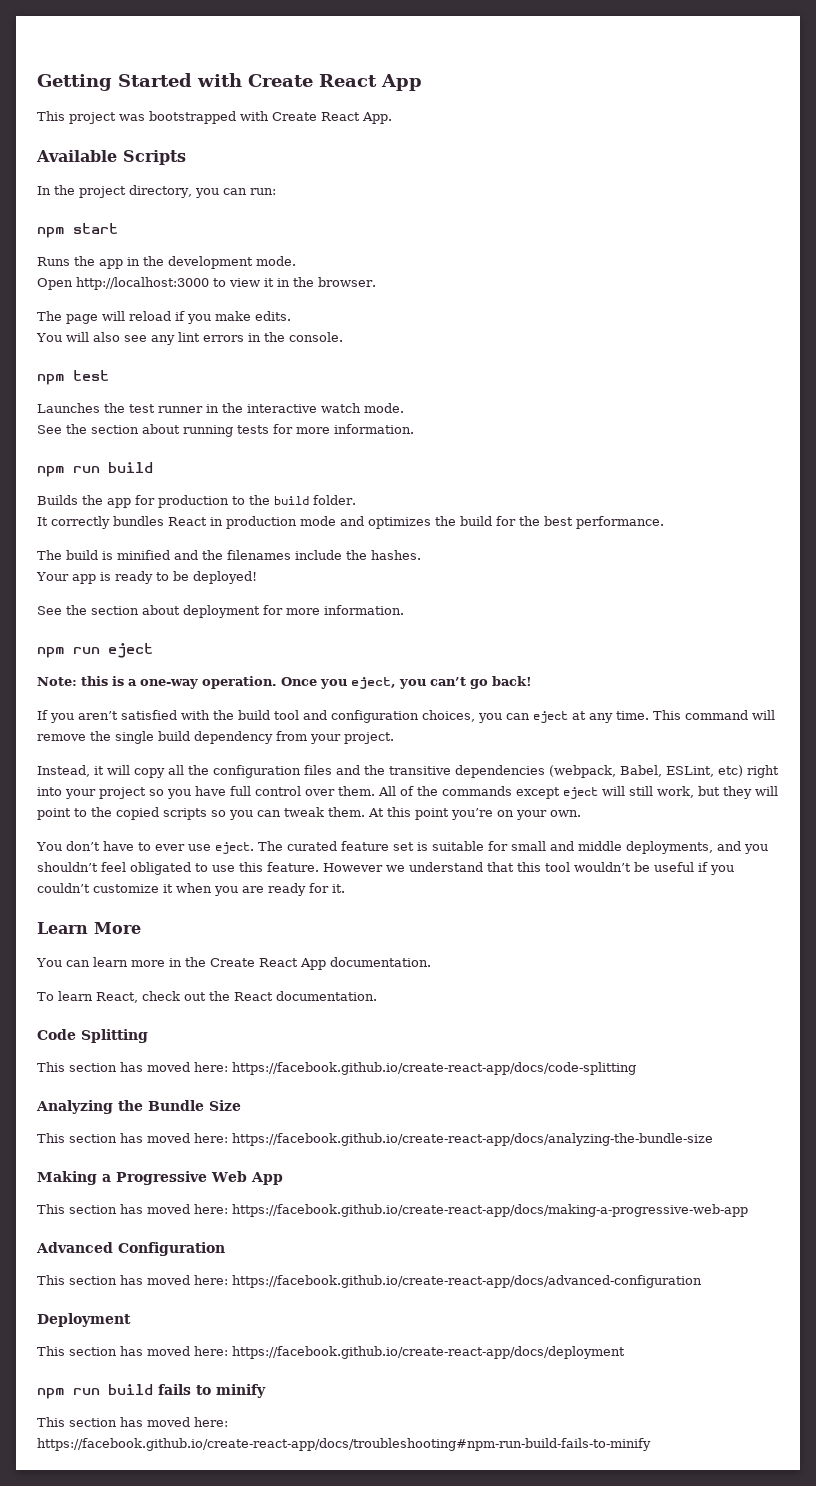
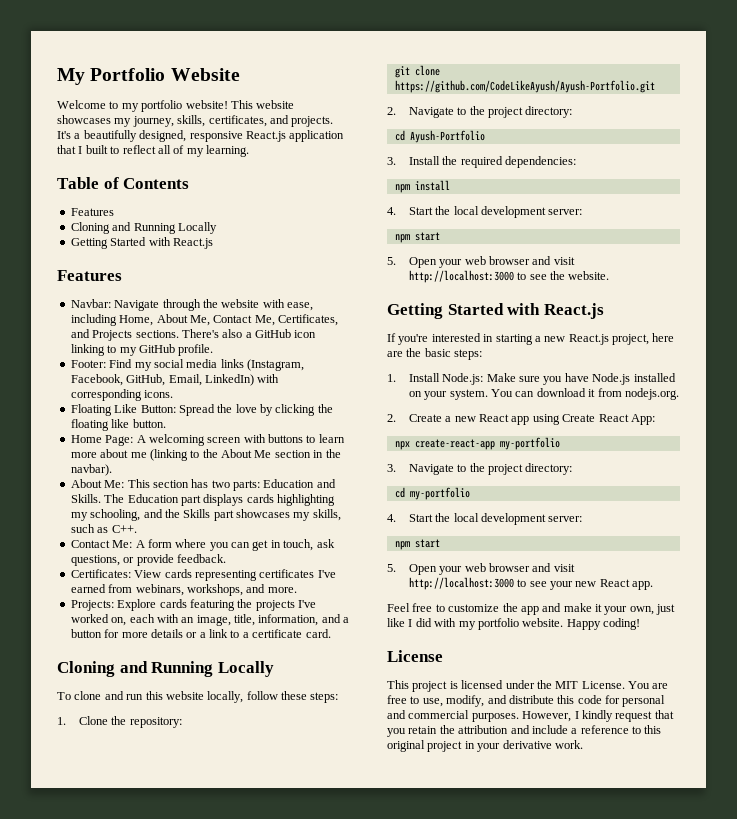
[37,73,422,91] [37,111,392,124] [36,150,186,165] [37,185,276,198] [37,223,118,238] [37,256,296,269] [37,277,376,290] [37,311,291,324] [36,332,343,345] [37,370,109,385] [37,403,404,413] [37,424,414,437] [37,462,153,477] [37,495,356,508] [37,516,664,529] [37,550,421,560] [36,571,257,584] [37,605,404,618] [37,643,153,658] [37,676,532,689] [37,710,775,723] [37,731,394,744] [37,765,779,778] [37,786,778,799] [37,807,581,820] [36,841,768,854] [37,862,734,875] [37,883,345,896] [37,922,141,934] [36,957,431,970] [37,991,377,1003] [37,1029,148,1043] [37,1062,636,1075] [36,1100,241,1114] [37,1133,713,1146] [37,1171,283,1185] [37,1204,748,1217] [36,1242,225,1256] [37,1275,702,1288] [37,1313,131,1327] [37,1346,625,1359] [37,1384,266,1399] [37,1417,228,1427] [37,1438,651,1451] Getting Started with Create React App // This project was bootstrapped with Create React App. // Available Scripts // In the project directory, you can run: // npm start // Runs the app in the development mode. // Open http://localhost:3000 to view it in the browser. // The page will reload if you make edits. // You will also see any lint errors in the console. // npm test // Launches the test runner in the interactive watch mode. // See the section about running tests for more information. // npm run build // Builds the app for production to the build folder. // It correctly bundles React in production mode and optimizes the build for the best performance. // The build is minified and the filenames include the hashes. // Your app is ready to be deployed! // See the section about deployment for more information. // npm run eject // Note: this is a one-way operation. Once you eject, you can’t go back! // If you aren’t satisfied with the build tool and configuration choices, you can eject at any time. This command will remove the single build dependency from your project. // Instead, it will copy all the configuration files and the transitive dependencies (webpack, Babel, ESLint, etc) right into your project so you have full control over them. All of the commands except eject will still work, but they will point to the copied scripts so you can tweak them. At this point you’re on your own. // You don’t have to ever use eject. The curated feature set is suitable for small and middle deployments, and you shouldn’t feel obligated to use this feature. However we understand that this tool wouldn’t be useful if you couldn’t customize it when you are ready for it. // Learn More // You can learn more in the Create React App documentation. // To learn React, check out the React documentation. // Code Splitting // This section has moved here: https://facebook.github.io/create-react-app/docs/code-splitting // Analyzing the Bundle Size // This section has moved here: https://facebook.github.io/create-react-app/docs/analyzing-the-bundle-size // Making a Progressive Web App // This section has moved here: https://facebook.github.io/create-react-app/docs/making-a-progressive-web-app // Advanced Configuration // This section has moved here: https://facebook.github.io/create-react-app/docs/advanced-configuration // Deployment // This section has moved here: https://facebook.github.io/create-react-app/docs/deployment // npm run build fails to minify // This section has moved here: https://facebook.github.io/create-react-app/docs/troubleshooting#npm-run-build-fails-to-minify -> [57,68,240,85] [57,100,295,112] [57,115,334,127] [57,130,345,142] [57,145,249,157] [57,177,190,189] [70,208,114,216] [70,222,217,234] [70,237,213,249] [57,270,122,281] [70,299,313,311] [70,314,338,326] [70,329,317,341] [70,344,214,356] [70,359,304,371] [70,374,280,386] [70,389,174,401] [70,404,333,416] [70,419,166,431] [70,434,345,446] [70,449,341,461] [70,464,112,476] [70,479,336,491] [70,494,335,506] [70,509,341,521] [70,524,137,533] [70,539,335,551] [70,554,226,566] [70,569,336,581] [70,584,297,596] [70,599,316,611] [70,614,350,626] [70,629,331,638] [57,661,274,677] [57,691,339,703] [57,716,182,728] [394,65,440,78] [394,80,655,93] [387,106,573,118] [394,130,485,143] [387,156,577,168] [394,180,450,193] [387,206,583,218] [394,232,440,243] [387,256,575,268] [408,270,610,283] [387,303,604,319] [387,333,675,345] [387,348,483,360] [387,373,676,385] [408,388,679,400] [387,414,655,425] [394,437,560,450] [387,463,573,475] [394,487,470,500] [387,513,583,525] [394,539,440,550] [387,563,575,575] [408,577,654,590] [387,603,676,615] [387,618,640,630] [387,650,443,662] [387,680,669,692] [387,695,666,707] [387,710,674,722] [387,725,662,737] [387,740,583,752] My Portfolio Website // Welcome to my portfolio website! This website showcases my journey, skills, certificates, and projects. It's a beautifully designed, responsive React.js application that I built to reflect all of my learning. // Table of Contents // Features // Cloning and Running Locally // Getting Started with React.js // Features // Navbar: Navigate through the website with ease, including Home, About Me, Contact Me, Certificates, and Projects sections. There's also a GitHub icon linking to my GitHub profile. // Footer: Find my social media links (Instagram, Facebook, GitHub, Email, LinkedIn) with corresponding icons. // Floating Like Button: Spread the love by clicking the floating like button. // Home Page: A welcoming screen with buttons to learn more about me (linking to the About Me section in the navbar). // About Me: This section has two parts: Education and Skills. The Education part displays cards highlighting my schooling, and the Skills part showcases my skills, such as C++. // Contact Me: A form where you can get in touch, ask questions, or provide feedback. // Certificates: View cards representing certificates I've earned from webinars, workshops, and more. // Projects: Explore cards featuring the projects I've worked on, each with an image, title, information, and a button for more details or a link to a certificate card. // Cloning and Running Locally // To clone and run this website locally, follow these steps: // 1. Clone the repository: // git clone https://github.com/CodeLikeAyush/Ayush-Portfolio.git // 2. Navigate to the project directory: // cd Ayush-Portfolio // 3. Install the required dependencies: // npm install // 4. Start the local development server: // npm start // 5. Open your web browser and visit http://localhost:3000 to see the website. // Getting Started with React.js // If you're interested in starting a new React.js project, here are the basic steps: // 1. Install Node.js: Make sure you have Node.js installed on your system. You can download it from nodejs.org. // 2. Create a new React app using Create React App: // npx create-react-app my-portfolio // 3. Navigate to the project directory: // cd my-portfolio // 4. Start the local development server: // npm start // 5. Open your web browser and visit http://localhost:3000 to see your new React app. // Feel free to customize the app and make it your own, just like I did with my portfolio website. Happy coding! // License // This project is licensed under the MIT License. You are free to use, modify, and distribute this code for personal and commercial purposes. However, I kindly request that you retain the attribution and include a reference to this original project in your derivative work.

